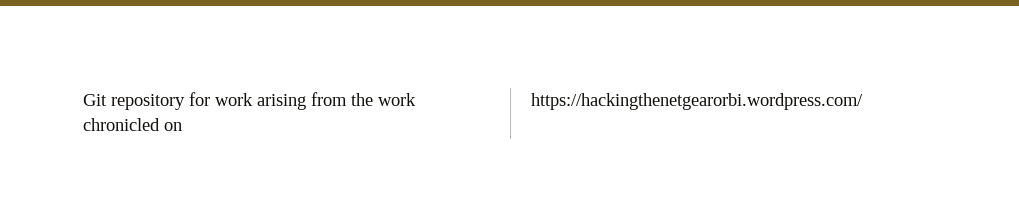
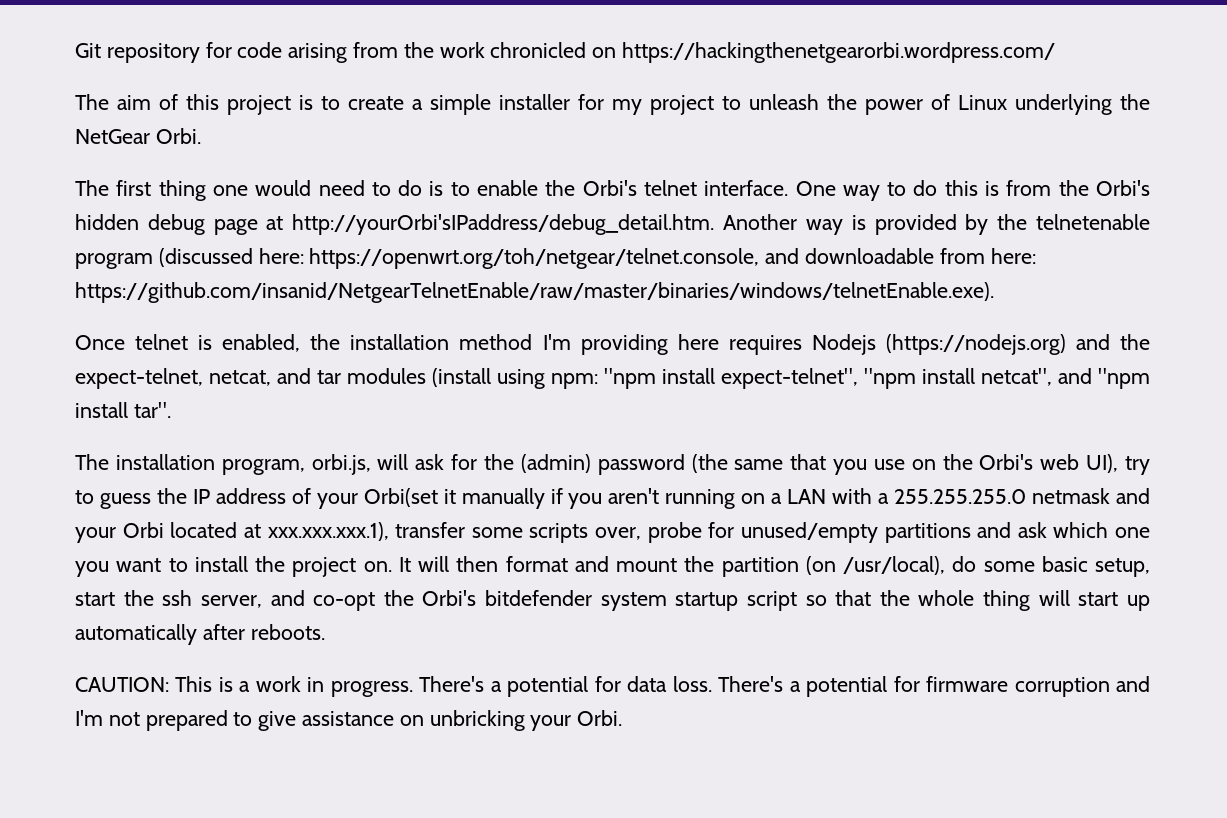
[215,93,253,106] work -> [237,42,283,58] code
(863, 101) none -> [75,94,1150,115] [75,128,201,144] [75,180,1151,201] [75,214,1150,235] [75,248,1036,269] [75,282,994,303] [75,334,1150,355] [75,368,1150,389] [75,402,171,418] [75,454,1151,475] [75,488,1151,509] [75,522,1150,543] [75,556,1150,577] [75,590,1150,611] [75,624,325,645] [75,676,1150,697] [75,710,623,731] // The aim of this project is to create a simple installer for my project to unleash the power of Linux underlying the NetGear Orbi. // The first thing one would need to do is to enable the Orbi's telnet interface. One way to do this is from the Orbi's hidden debug page at http://yourOrbi'sIPaddress/debug_detail.htm. Another way is provided by the telnetenable program (discussed here: https://openwrt.org/toh/netgear/telnet.console, and downloadable from here: https://github.com/insanid/NetgearTelnetEnable/raw/master/binaries/windows/telnetEnable.exe). // Once telnet is enabled, the installation method I'm providing here requires Nodejs (https://nodejs.org) and the expect-telnet, netcat, and tar modules (install using npm: "npm install expect-telnet", "npm install netcat", and "npm install tar". // The installation program, orbi.js, will ask for the (admin) password (the same that you use on the Orbi's web UI), try to guess the IP address of your Orbi(set it manually if you aren't running on a LAN with a 255.255.255.0 netmask and your Orbi located at xxx.xxx.xxx.1), transfer some scripts over, probe for unused/empty partitions and ask which one you want to install the project on. It will then format and mount the partition (on /usr/local), do some basic setup, start the ssh server, and co-opt the Orbi's bitdefender system startup script so that the whole thing will start up automatically after reboots. // CAUTION: This is a work in progress. There's a potential for data loss. There's a potential for firmware corruption and I'm not prepared to give assistance on unbricking your Orbi.

